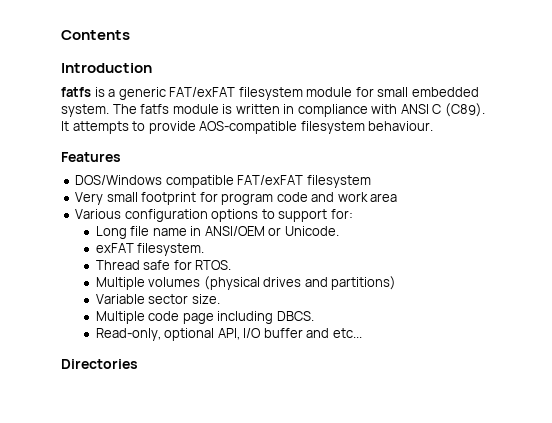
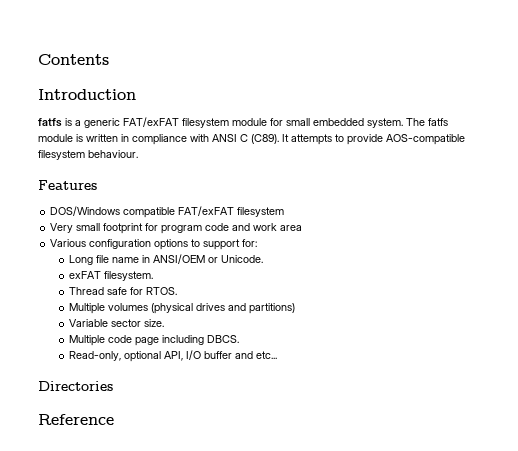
(138, 364) none -> [38,414,114,425] // Reference

